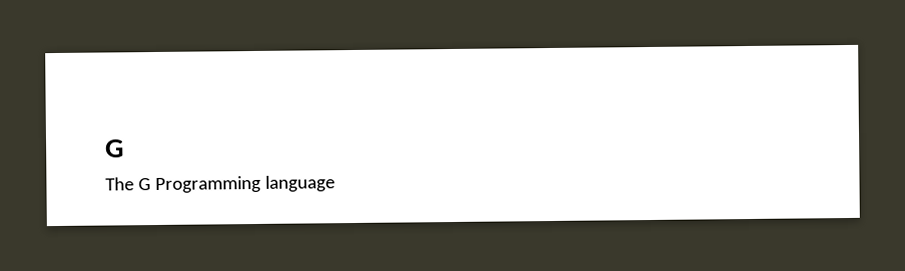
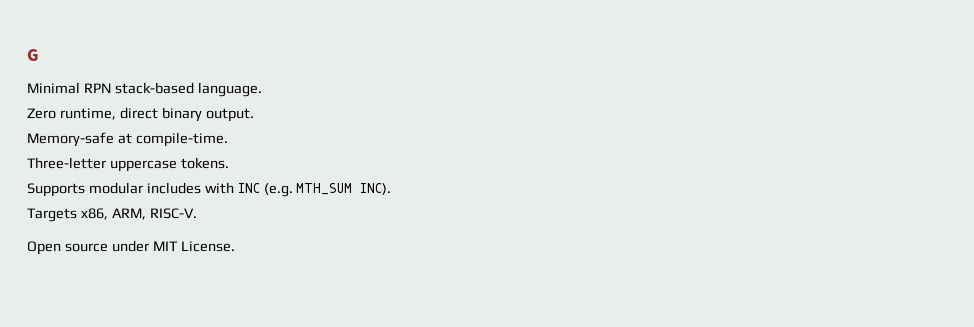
[105,175,335,194] The G Programming language -> [27,82,262,97] [27,107,254,122] [27,132,228,147] [27,157,229,172] [27,182,392,197] [27,208,197,222] [27,240,235,255] Minimal RPN stack-based language. // Zero runtime, direct binary output. // Memory-safe at compile-time. // Three-letter uppercase tokens. // Supports modular includes with INC (e.g. MTH_SUM INC). // Targets x86, ARM, RISC-V. // Open source under MIT License.

